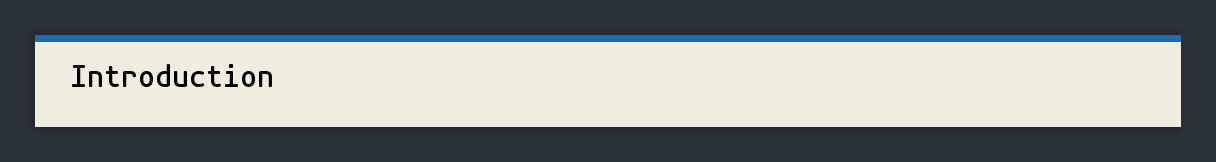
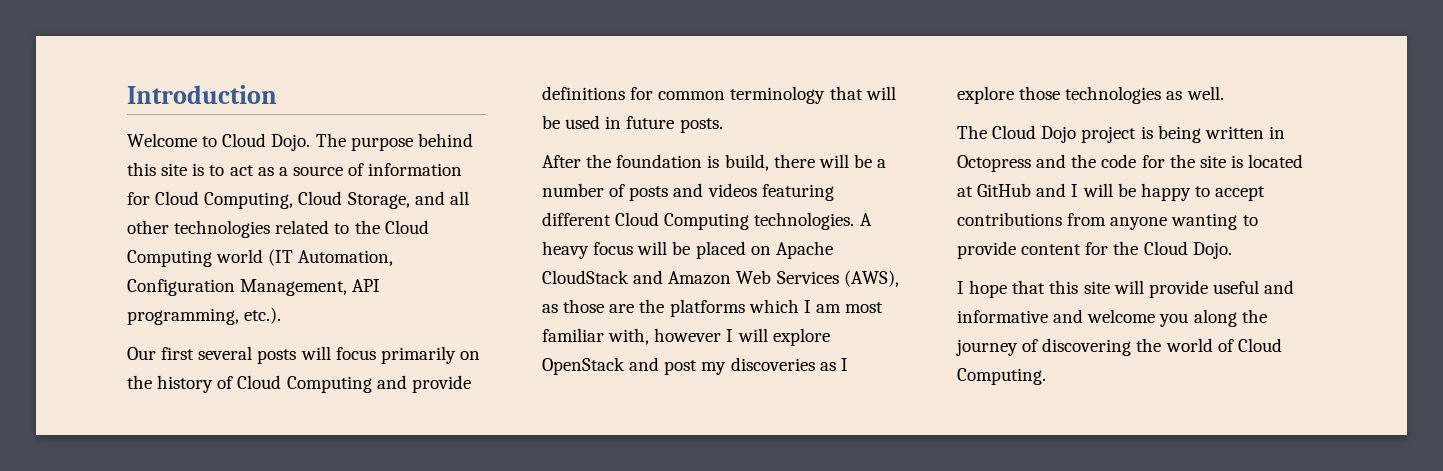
(274, 75) none -> [127,133,473,151] [127,162,463,176] [127,191,469,209] [127,220,429,238] [127,249,394,267] [127,279,381,296] [127,307,282,325] [127,346,480,364] [127,375,471,393] [542,86,896,104] [542,115,723,133] [542,154,887,171] [542,183,834,201] [542,212,872,230] [542,241,833,259] [542,270,899,287] [542,299,884,317] [542,328,830,346] [542,357,848,375] [957,86,1224,104] [957,125,1285,143] [957,154,1304,172] [957,183,1266,201] [957,212,1258,230] [957,241,1232,259] [957,280,1295,298] [957,309,1267,327] [956,338,1282,356] [957,368,1046,385] // Welcome to Cloud Dojo. The purpose behind this site is to act as a source of information for Cloud Computing, Cloud Storage, and all other technologies related to the Cloud Computing world (IT Automation, Configuration Management, API programming, etc.). // Our first several posts will focus primarily on the history of Cloud Computing and provide definitions for common terminology that will be used in future posts. // After the foundation is build, there will be a number of posts and videos featuring different Cloud Computing technologies. A heavy focus will be placed on Apache CloudStack and Amazon Web Services (AWS), as those are the platforms which I am most familiar with, however I will explore OpenStack and post my discoveries as I explore those technologies as well. // The Cloud Dojo project is being written in Octopress and the code for the site is located at GitHub and I will be happy to accept contributions from anyone wanting to provide content for the Cloud Dojo. // I hope that this site will provide useful and informative and welcome you along the journey of discovering the world of Cloud Computing.

